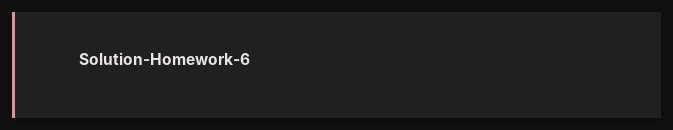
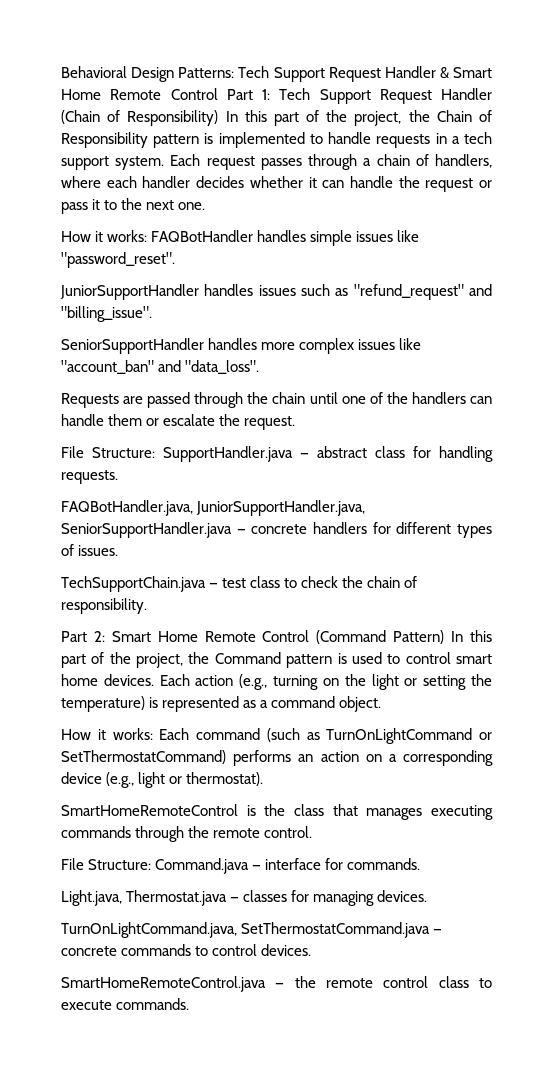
[79,52,250,65] Solution-Homework-6 -> [61,66,492,82] [61,88,492,104] [61,110,493,126] [61,132,493,148] [61,154,493,170] [61,176,492,192] [61,198,206,214] [61,230,420,246] [61,252,175,268] [60,284,492,300] [61,306,152,322] [61,338,422,354] [61,360,260,374] [61,392,492,408] [61,414,296,430] [61,446,493,462] [61,470,118,484] [61,500,366,516] [61,522,493,538] [61,544,119,556] [61,576,418,592] [61,598,147,614] [61,630,493,644] [61,652,493,668] [61,674,492,690] [61,696,382,712] [61,728,492,744] [61,750,494,766] [61,772,264,788] [61,804,494,820] [61,826,313,842] [61,858,421,874] [61,890,428,906] [61,922,443,938] [61,944,312,956] [61,976,492,992] [61,998,190,1010] Behavioral Design Patterns: Tech Support Request Handler & Smart Home Remote Control Part 1: Tech Support Request Handler (Chain of Responsibility) In this part of the project, the Chain of Responsibility pattern is implemented to handle requests in a tech support system. Each request passes through a chain of handlers, where each handler decides whether it can handle the request or pass it to the next one. // How it works: FAQBotHandler handles simple issues like "password_reset". // JuniorSupportHandler handles issues such as "refund_request" and "billing_issue". // SeniorSupportHandler handles more complex issues like "account_ban" and "data_loss". // Requests are passed through the chain until one of the handlers can handle them or escalate the request. // File Structure: SupportHandler.java — abstract class for handling requests. // FAQBotHandler.java, JuniorSupportHandler.java, SeniorSupportHandler.java — concrete handlers for different types of issues. // TechSupportChain.java — test class to check the chain of responsibility. // Part 2: Smart Home Remote Control (Command Pattern) In this part of the project, the Command pattern is used to control smart home devices. Each action (e.g., turning on the light or setting the temperature) is represented as a command object. // How it works: Each command (such as TurnOnLightCommand or SetThermostatCommand) performs an action on a corresponding device (e.g., light or thermostat). // SmartHomeRemoteControl is the class that manages executing commands through the remote control. // File Structure: Command.java — interface for commands. // Light.java, Thermostat.java — classes for managing devices. // TurnOnLightCommand.java, SetThermostatCommand.java — concrete commands to control devices. // SmartHomeRemoteControl.java — the remote control class to execute commands.

